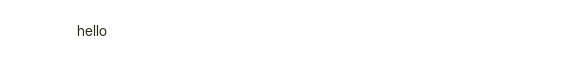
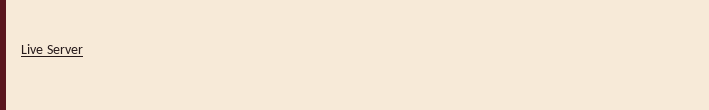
[77,25,107,36] hello -> [21,44,83,54] Live Server

